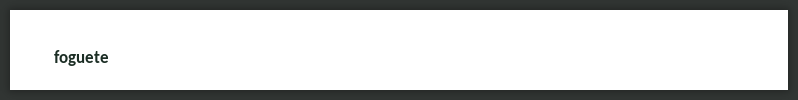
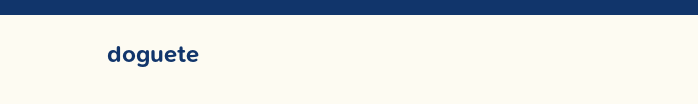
[54,50,109,66] foguete -> [107,46,199,67] doguete

